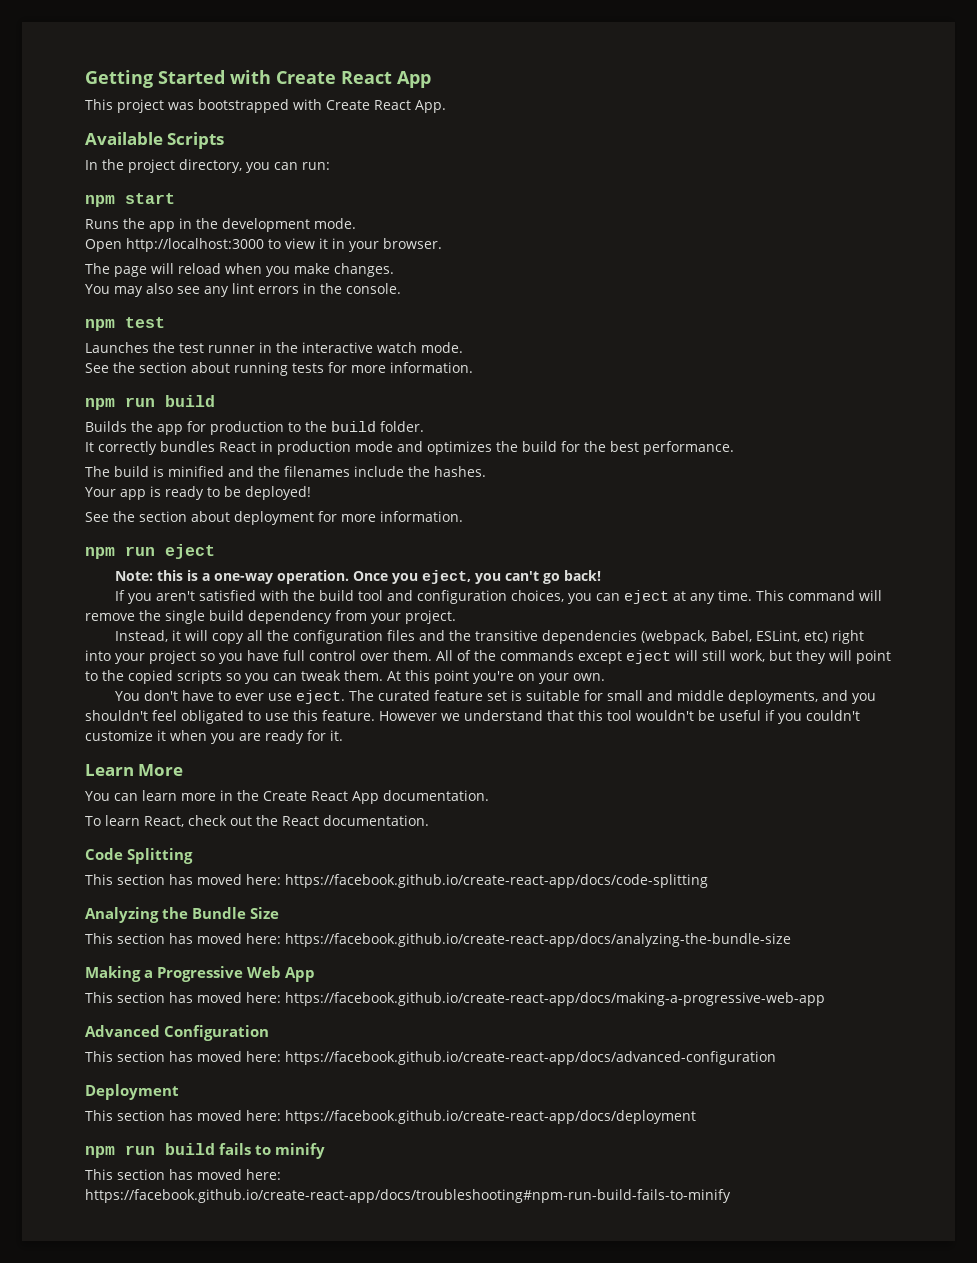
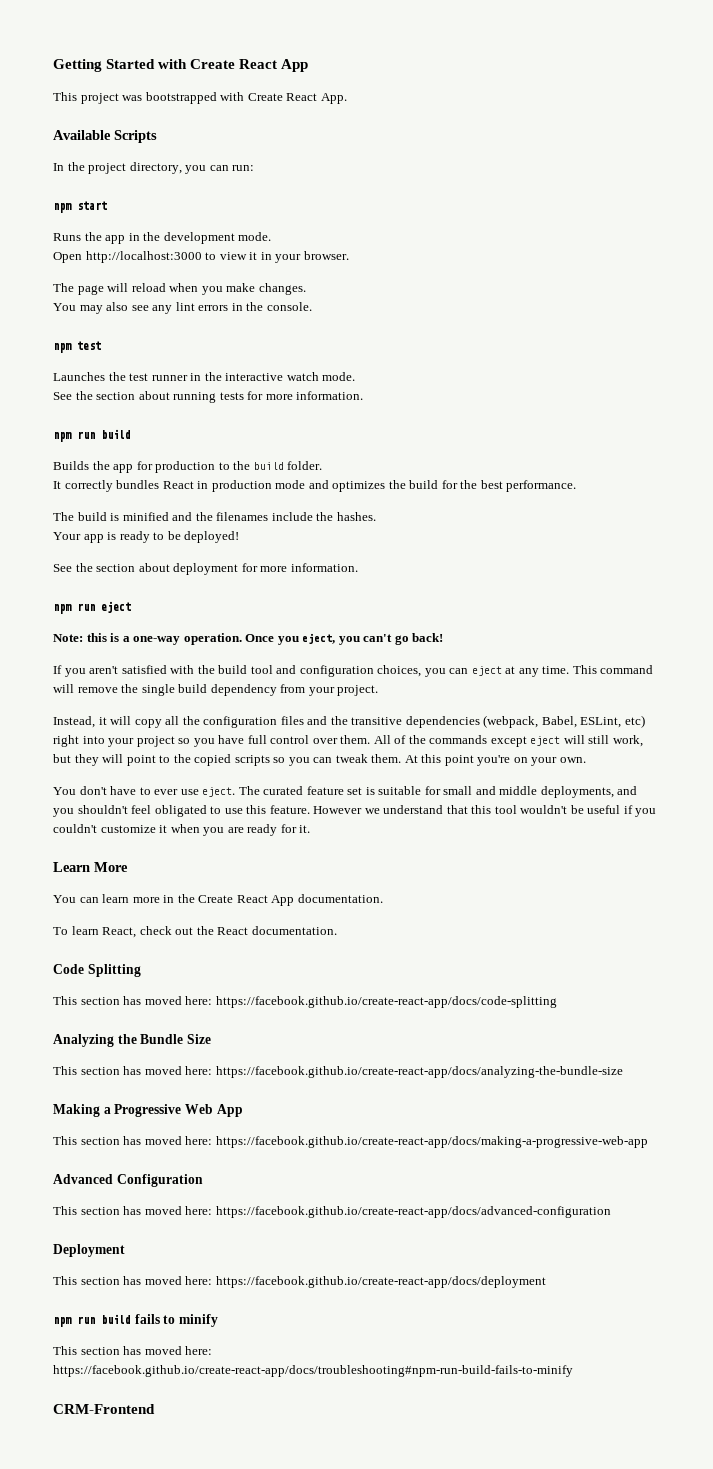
(731, 1196) none -> [53,1404,155,1414] // CRM-Frontend

